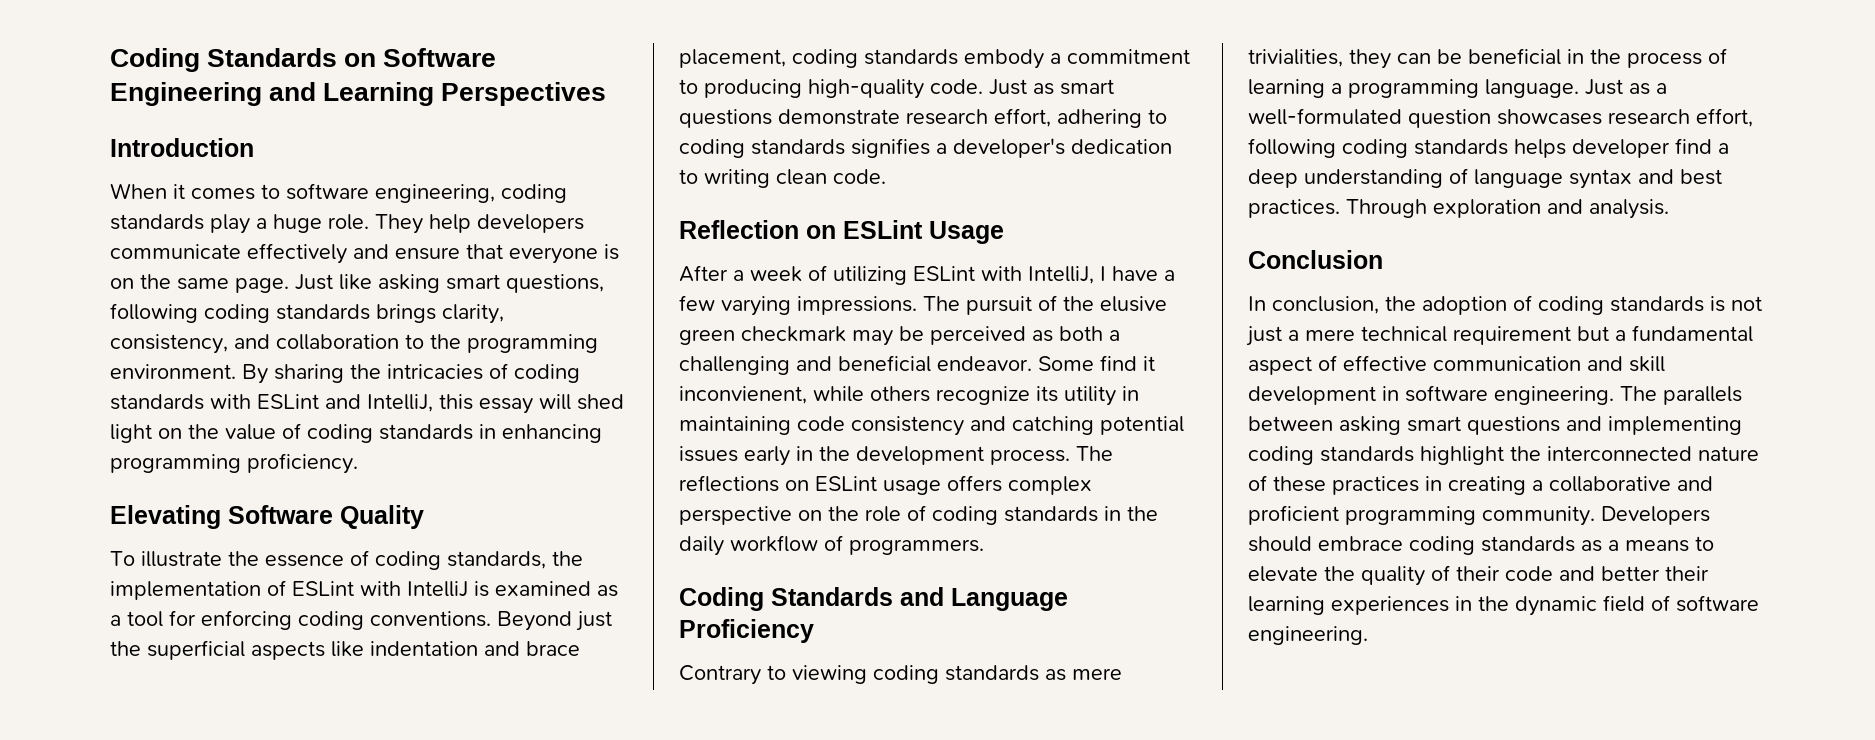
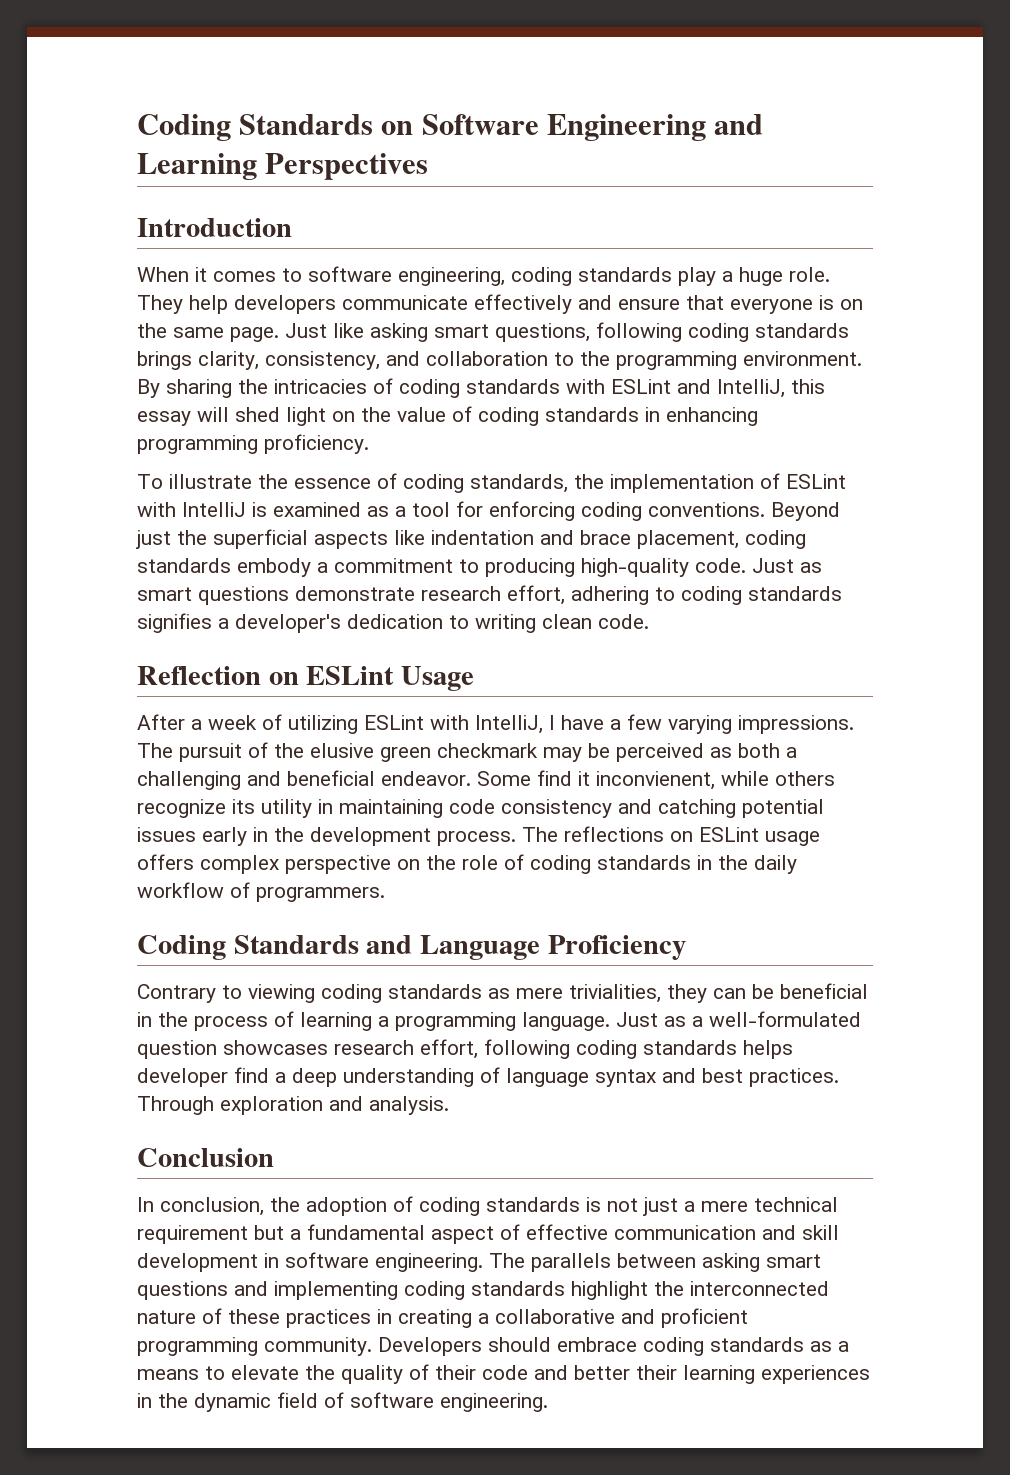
[110,505,424,529] // Elevating Software Quality -> (369, 444) none

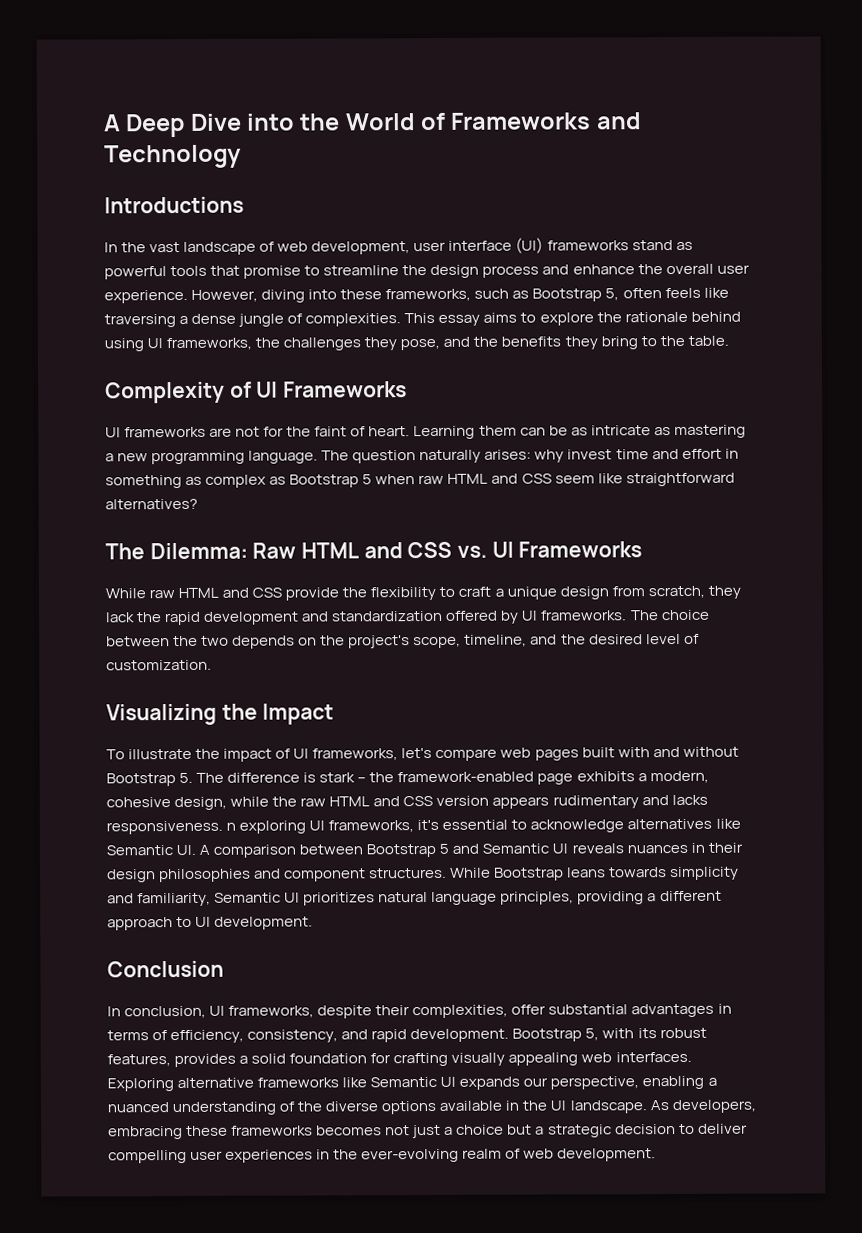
[137,114,764,141] [137,153,429,180] [137,218,292,237] [137,266,830,286] [137,294,863,314] [137,322,849,342] [137,351,862,370] [137,378,825,398] [137,406,758,426] [137,434,369,454] [137,473,846,493] [137,501,840,521] [136,529,806,549] [137,558,822,577] [137,585,842,605] [137,613,649,633] [137,666,475,691] [137,714,854,734] [137,742,797,762] [137,770,835,790] [137,799,824,818] [137,826,820,846] [137,854,797,874] [137,882,385,902] [137,935,686,960] [137,983,868,1003] [137,1011,861,1031] [137,1039,793,1059] [137,1067,839,1087] [137,1096,449,1115] [137,1148,274,1167] [137,1196,838,1216] [137,1224,839,1244] [137,1252,821,1272] [137,1281,829,1300] [137,1308,748,1328] [137,1337,849,1356] [137,1364,870,1384] [137,1392,548,1412] Coding Standards on Software Engineering and Learning Perspectives // Introduction // When it comes to software engineering, coding standards play a huge role. They help developers communicate effectively and ensure that everyone is on the same page. Just like asking smart questions, following coding standards brings clarity, consistency, and collaboration to the programming environment. By sharing the intricacies of coding standards with ESLint and IntelliJ, this essay will shed light on the value of coding standards in enhancing programming proficiency. // To illustrate the essence of coding standards, the implementation of ESLint with IntelliJ is examined as a tool for enforcing coding conventions. Beyond just the superficial aspects like indentation and brace placement, coding standards embody a commitment to producing high-quality code. Just as smart questions demonstrate research effort, adhering to coding standards signifies a developer's dedication to writing clean code. // Reflection on ESLint Usage // After a week of utilizing ESLint with IntelliJ, I have a few varying impressions. The pursuit of the elusive green checkmark may be perceived as both a challenging and beneficial endeavor. Some find it inconvienent, while others recognize its utility in maintaining code consistency and catching potential issues early in the development process. The reflections on ESLint usage offers complex perspective on the role of coding standards in the daily workflow of programmers. // Coding Standards and Language Proficiency // Contrary to viewing coding standards as mere trivialities, they can be beneficial in the process of learning a programming language. Just as a well-formulated question showcases research effort, following coding standards helps developer find a deep understanding of language syntax and best practices. Through exploration and analysis. // Conclusion // In conclusion, the adoption of coding standards is not just a mere technical requirement but a fundamental aspect of effective communication and skill development in software engineering. The parallels between asking smart questions and implementing coding standards highlight the interconnected nature of these practices in creating a collaborative and proficient programming community. Developers should embrace coding standards as a means to elevate the quality of their code and better their learning experiences in the dynamic field of software engineering. -> [103,112,642,138] [104,144,242,169] [104,196,244,214] [104,237,693,255] [104,263,750,280] [104,287,729,304] [104,311,741,328] [104,335,729,352] [105,381,408,404] [105,424,746,440] [105,448,739,465] [105,472,735,489] [105,498,198,510] [105,541,643,560] [105,585,741,601] [105,609,710,626] [106,633,700,649] [106,659,212,671] [106,703,335,726] [106,746,739,762] [106,770,709,787] [106,794,708,811] [106,818,741,835] [106,842,743,858] [107,866,740,883] [107,890,722,907] [107,916,314,931] [107,960,224,978] [107,1003,732,1019] [107,1027,707,1044] [107,1051,692,1068] [107,1075,717,1092] [107,1099,756,1116] [108,1123,748,1140] [108,1148,657,1164] A Deep Dive into the World of Frameworks and Technology // Introductions // In the vast landscape of web development, user interface (UI) frameworks stand as powerful tools that promise to streamline the design process and enhance the overall user experience. However, diving into these frameworks, such as Bootstrap 5, often feels like traversing a dense jungle of complexities. This essay aims to explore the rationale behind using UI frameworks, the challenges they pose, and the benefits they bring to the table. // Complexity of UI Frameworks // UI frameworks are not for the faint of heart. Learning them can be as intricate as mastering a new programming language. The question naturally arises: why invest time and effort in something as complex as Bootstrap 5 when raw HTML and CSS seem like straightforward alternatives? // The Dilemma: Raw HTML and CSS vs. UI Frameworks // While raw HTML and CSS provide the flexibility to craft a unique design from scratch, they lack the rapid development and standardization offered by UI frameworks. The choice between the two depends on the project's scope, timeline, and the desired level of customization. // Visualizing the Impact // To illustrate the impact of UI frameworks, let's compare web pages built with and without Bootstrap 5. The difference is stark – the framework-enabled page exhibits a modern, cohesive design, while the raw HTML and CSS version appears rudimentary and lacks responsiveness. n exploring UI frameworks, it's essential to acknowledge alternatives like Semantic UI. A comparison between Bootstrap 5 and Semantic UI reveals nuances in their design philosophies and component structures. While Bootstrap leans towards simplicity and familiarity, Semantic UI prioritizes natural language principles, providing a different approach to UI development. // Conclusion // In conclusion, UI frameworks, despite their complexities, offer substantial advantages in terms of efficiency, consistency, and rapid development. Bootstrap 5, with its robust features, provides a solid foundation for crafting visually appealing web interfaces. Exploring alternative frameworks like Semantic UI expands our perspective, enabling a nuanced understanding of the diverse options available in the UI landscape. As developers, embracing these frameworks becomes not just a choice but a strategic decision to deliver compelling user experiences in the ever-evolving realm of web development.

